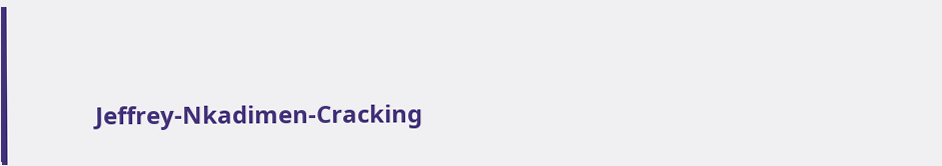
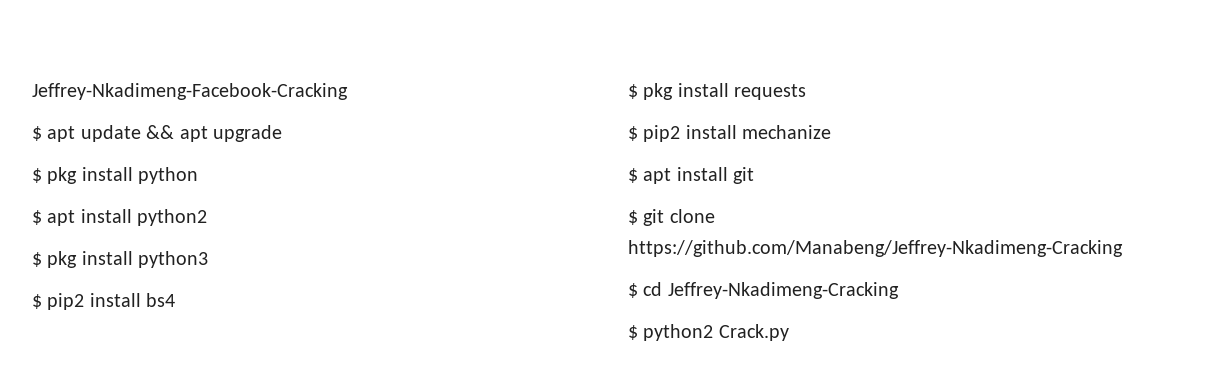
[93,104,423,131] Jeffrey-Nkadimen-Cracking -> [32,83,348,100] [32,125,282,142] [32,167,199,184] [32,209,208,226] [32,251,209,268] [32,293,176,310] [628,83,807,100] [628,125,832,142] [628,167,755,184] [628,209,715,226] [628,240,1123,257] [628,282,899,299] [628,324,789,341] Jeffrey-Nkadimeng-Facebook-Cracking // $ apt update && apt upgrade // $ pkg install python // $ apt install python2 // $ pkg install python3 // $ pip2 install bs4 // $ pkg install requests // $ pip2 install mechanize // $ apt install git // $ git clone https://github.com/Manabeng/Jeffrey-Nkadimeng-Cracking // $ cd Jeffrey-Nkadimeng-Cracking // $ python2 Crack.py

